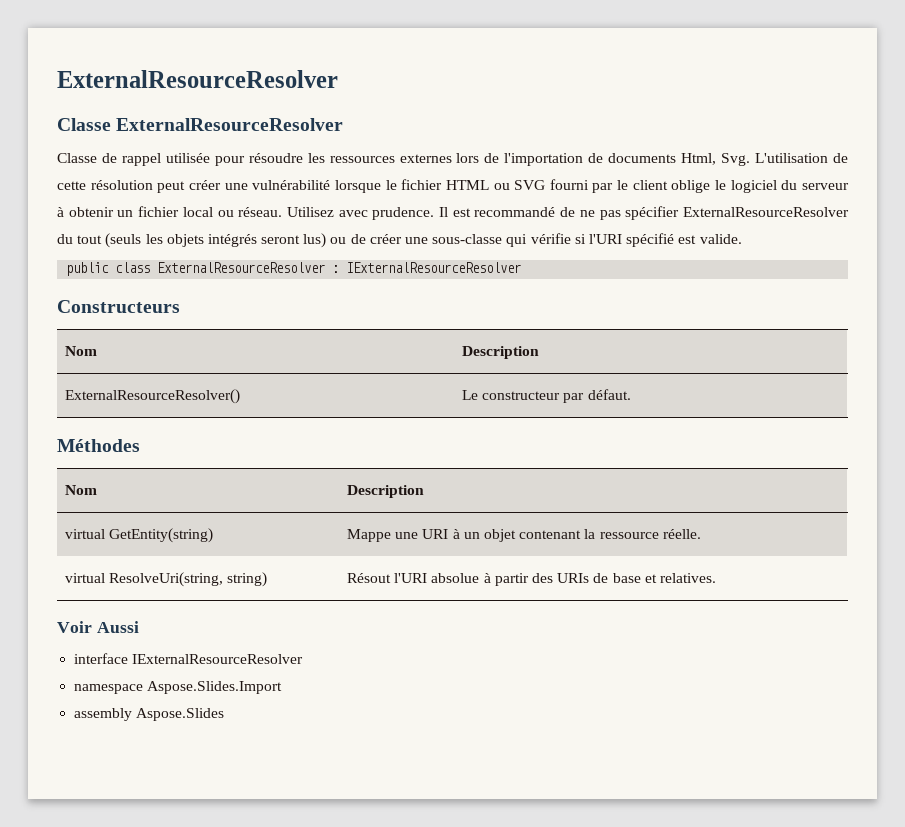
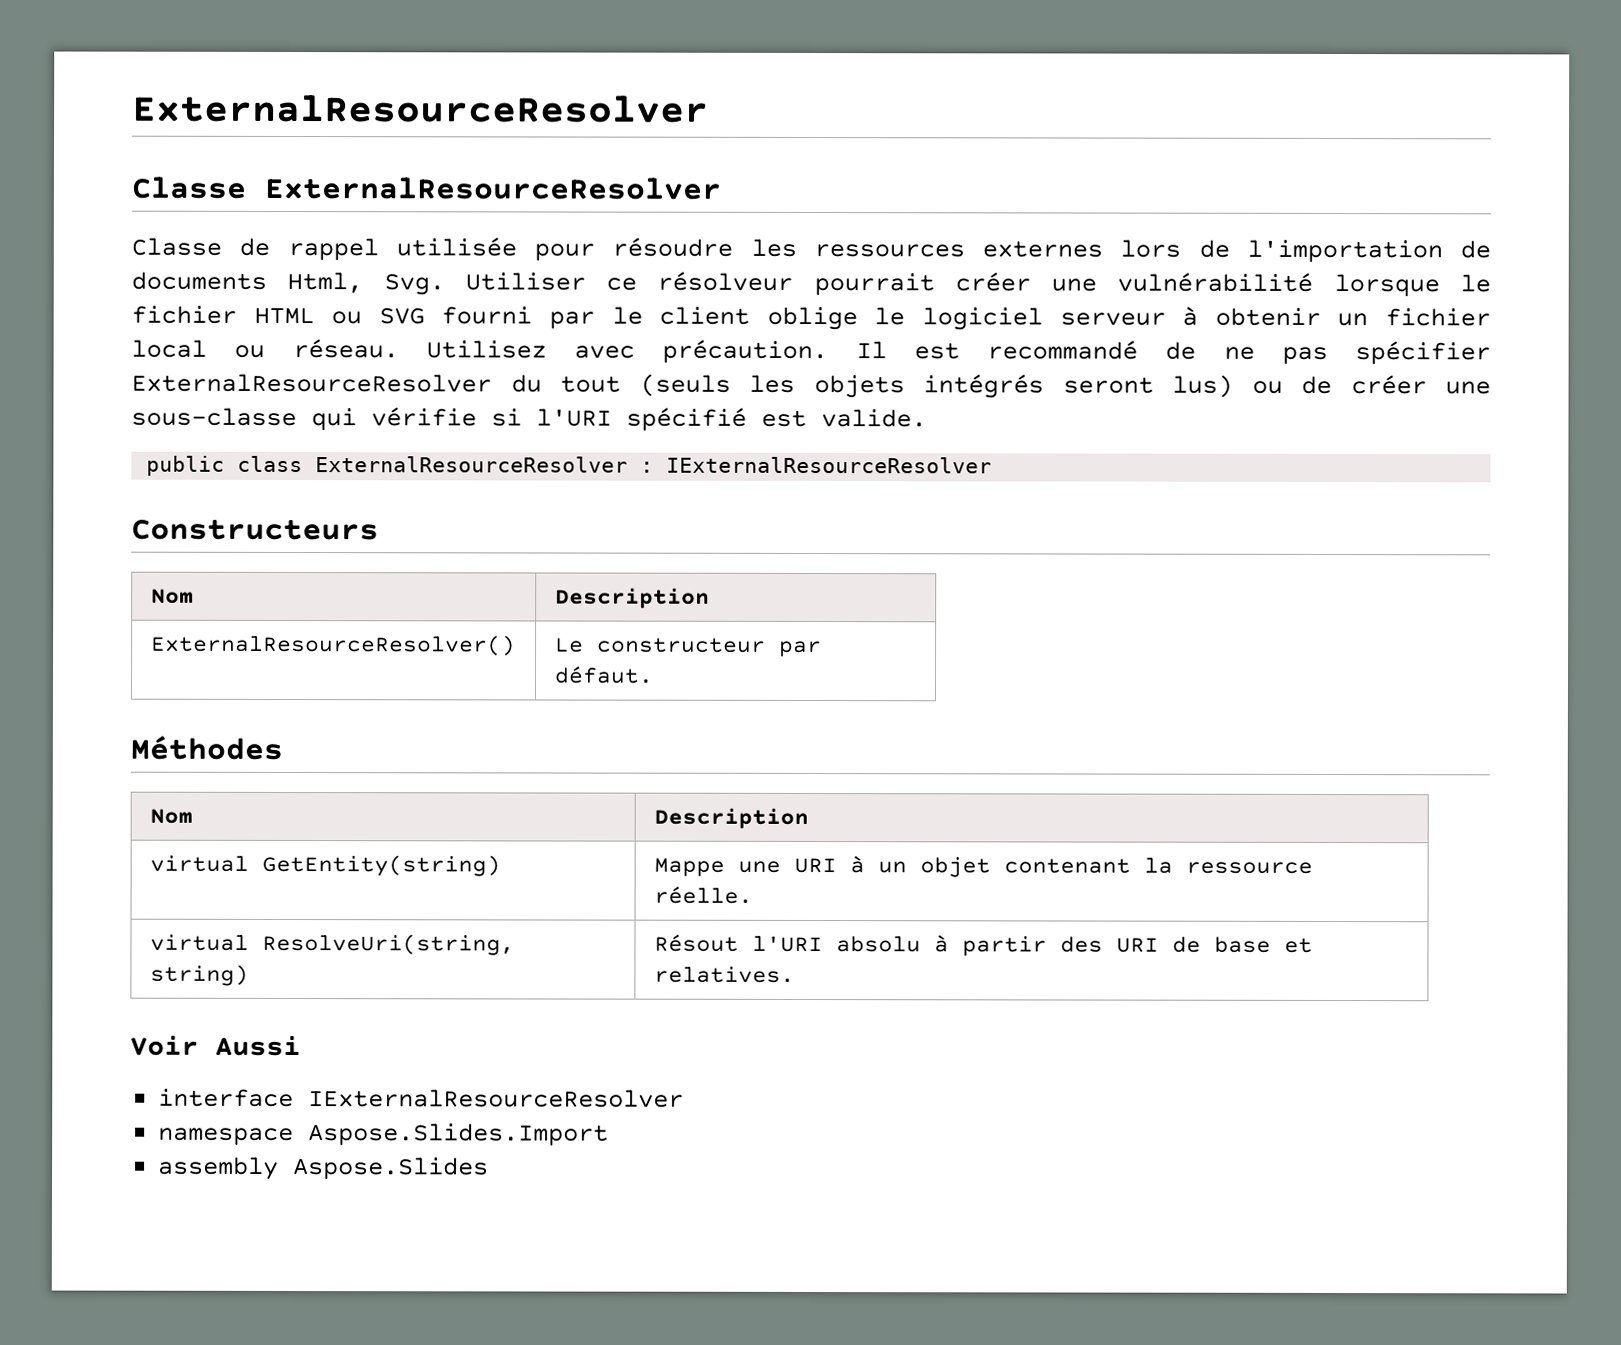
[755,153,849,163] [57,180,186,193] L'utilisation de cette résolution peut -> [464,271,935,296] Utiliser ce résolveur pourrait
[781,180,798,190] du -> (1043, 319) none
[372,207,435,220] prudence. -> [662,339,829,364] précaution.
[431,573,480,583] absolue -> [835,936,921,953] absolu
[557,573,590,583] URIs -> [1115,937,1159,953] URI

